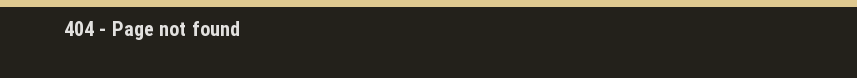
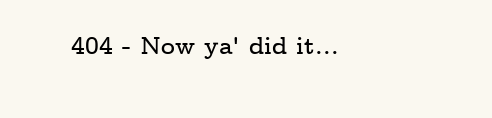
[111,21,240,40] Page not found -> [140,37,339,59] Now ya' did it...

